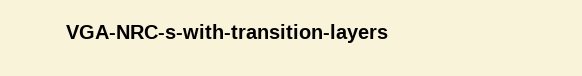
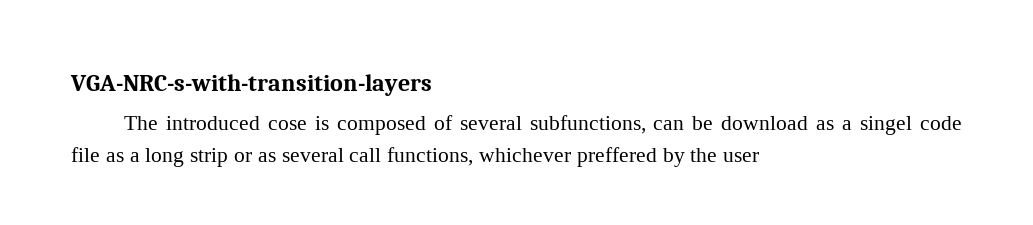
(388, 33) none -> [124,115,963,135] [71,147,760,167] // The introduced cose is composed of several subfunctions, can be download as a singel code file as a long strip or as several call functions, whichever preffered by the user

